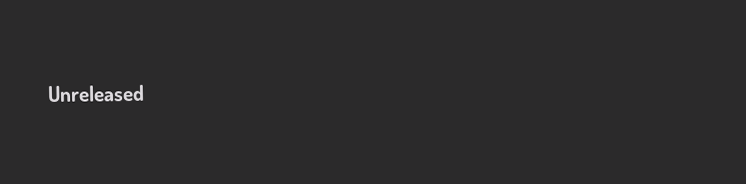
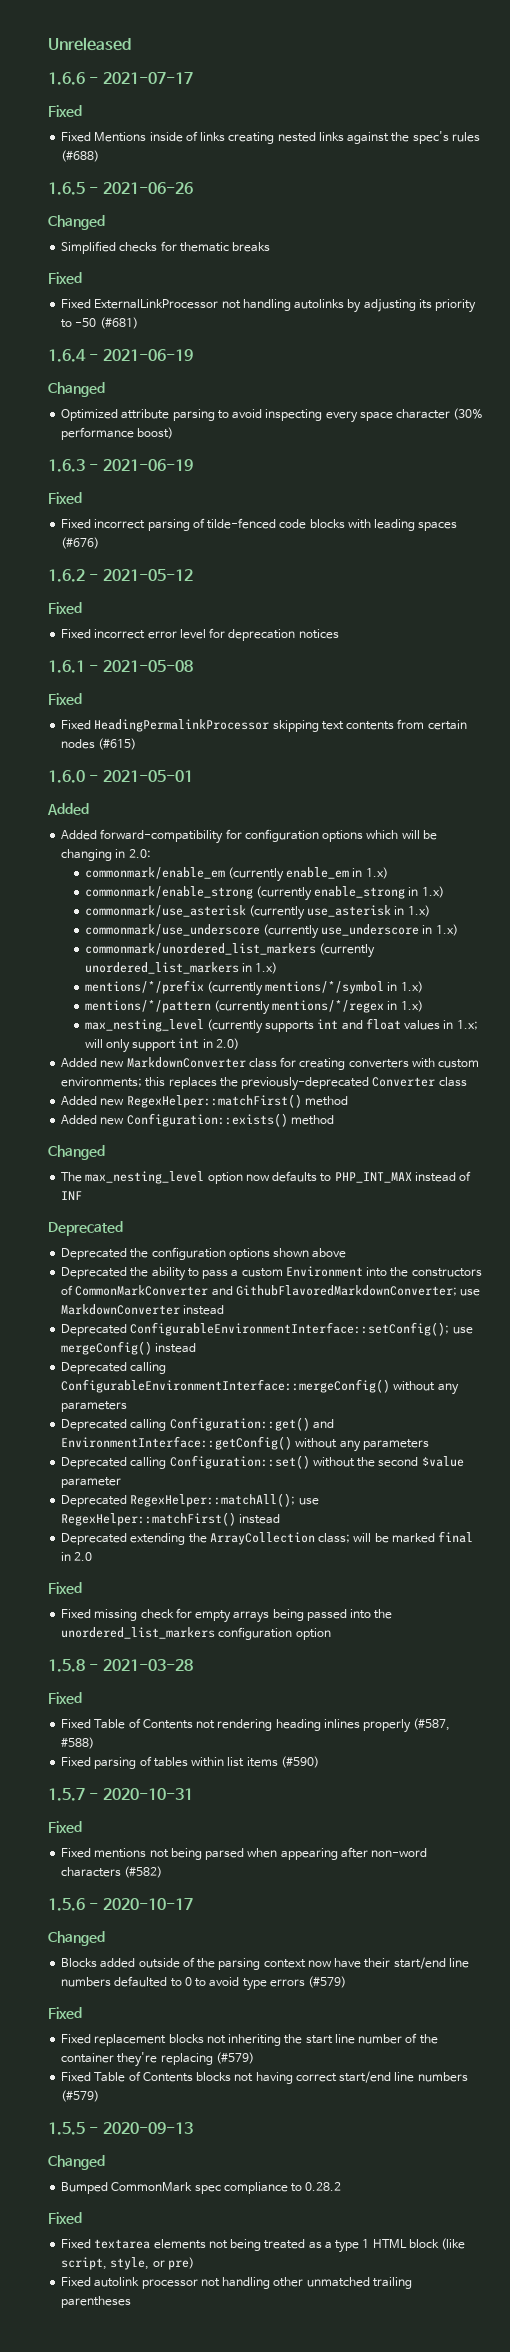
(145, 93) none -> [48,72,193,85] [48,105,82,117] [61,131,480,144] [61,150,100,162] [48,182,193,195] [48,215,105,230] [61,241,271,254] [48,272,82,284] [61,299,477,313] [61,317,138,329] [48,349,193,362] [48,382,105,397] [61,408,484,423] [61,427,174,440] [48,459,193,472] [48,492,82,504] [61,518,458,531] [61,537,100,549] [48,569,193,582] [48,602,82,614] [61,628,339,641] [48,660,193,673] [48,693,82,705] [61,719,467,732] [61,738,137,750] [48,770,193,783] [47,803,89,815] [61,829,437,844] [61,849,151,861] [84,867,388,882] [84,886,444,901] [84,905,430,920] [84,924,458,939] [84,943,375,958] [84,962,278,974] [84,980,423,996] [84,1000,423,1015] [84,1018,478,1034] [84,1038,239,1053] [61,1057,480,1070] [61,1077,467,1091] [61,1094,348,1108] [61,1113,334,1127] [48,1145,105,1160] [61,1171,472,1184] [61,1191,83,1200] [48,1221,123,1236] [61,1247,347,1260] [61,1266,482,1281] [61,1285,481,1296] [61,1304,225,1315] [61,1322,473,1336] [61,1341,197,1355] [61,1362,167,1374] [61,1379,459,1395] [61,1401,128,1412] [61,1417,334,1431] [61,1436,429,1452] [61,1455,464,1469] [61,1477,122,1488] [61,1493,319,1507] [61,1512,281,1526] [61,1531,474,1545] [61,1552,93,1561] [48,1582,82,1594] [61,1608,393,1623] [61,1627,331,1640] [48,1659,193,1672] [48,1692,82,1704] [61,1718,451,1733] [61,1737,95,1749] [61,1756,319,1769] [48,1788,193,1801] [48,1821,82,1833] [61,1847,428,1860] [61,1866,163,1878] [48,1898,193,1911] [48,1931,105,1946] [61,1957,469,1970] [61,1976,347,1991] [48,2007,82,2019] [61,2033,438,2046] [61,2052,254,2067] [61,2071,468,2084] [61,2090,100,2102] [48,2122,193,2135] [48,2155,105,2170] [61,2182,342,2194] [48,2212,82,2224] [61,2238,466,2253] [61,2257,194,2270] [61,2277,412,2289] [61,2296,132,2308] // 1.6.6 - 2021-07-17 // Fixed // Fixed Mentions inside of links creating nested links against the spec's rules (#688) // 1.6.5 - 2021-06-26 // Changed // Simplified checks for thematic breaks // Fixed // Fixed ExternalLinkProcessor not handling autolinks by adjusting its priority to -50 (#681) // 1.6.4 - 2021-06-19 // Changed // Optimized attribute parsing to avoid inspecting every space character (30% performance boost) // 1.6.3 - 2021-06-19 // Fixed // Fixed incorrect parsing of tilde-fenced code blocks with leading spaces (#676) // 1.6.2 - 2021-05-12 // Fixed // Fixed incorrect error level for deprecation notices // 1.6.1 - 2021-05-08 // Fixed // Fixed HeadingPermalinkProcessor skipping text contents from certain nodes (#615) // 1.6.0 - 2021-05-01 // Added // Added forward-compatibility for configuration options which will be changing in 2.0: // commonmark/enable_em (currently enable_em in 1.x) // commonmark/enable_strong (currently enable_strong in 1.x) // commonmark/use_asterisk (currently use_asterisk in 1.x) // commonmark/use_underscore (currently use_underscore in 1.x) // commonmark/unordered_list_markers (currently unordered_list_markers in 1.x) // mentions/*/prefix (currently mentions/*/symbol in 1.x) // mentions/*/pattern (currently mentions/*/regex in 1.x) // max_nesting_level (currently supports int and float values in 1.x; will only support int in 2.0) // Added new MarkdownConverter class for creating converters with custom environments; this replaces the previously-deprecated Converter class // Added new RegexHelper::matchFirst() method // Added new Configuration::exists() method // Changed // The max_nesting_level option now defaults to PHP_INT_MAX instead of INF // Deprecated // Deprecated the configuration options shown above // Deprecated the ability to pass a custom Environment into the constructors of CommonMarkConverter and GithubFlavoredMarkdownConverter; use MarkdownConverter instead // Deprecated ConfigurableEnvironmentInterface::setConfig(); use mergeConfig() instead // Deprecated calling ConfigurableEnvironmentInterface::mergeConfig() without any parameters // Deprecated calling Configuration::get() and EnvironmentInterface::getConfig() without any parameters // Deprecated calling Configuration::set() without the second $value parameter // Deprecated RegexHelper::matchAll(); use RegexHelper::matchFirst() instead // Deprecated extending the ArrayCollection class; will be marked final in 2.0 // Fixed // Fixed missing check for empty arrays being passed into the unordered_list_markers configuration option // 1.5.8 - 2021-03-28 // Fixed // Fixed Table of Contents not rendering heading inlines properly (#587, #588) // Fixed parsing of tables within list items (#590) // 1.5.7 - 2020-10-31 // Fixed // Fixed mentions not being parsed when appearing after non-word characters (#582) // 1.5.6 - 2020-10-17 // Changed // Blocks added outside of the parsing context now have their start/end line numbers defaulted to 0 to avoid type errors (#579) // Fixed // Fixed replacement blocks not inheriting the start line number of the container they're replacing (#579) // Fixed Table of Contents blocks not having correct start/end line numbers (#579) // 1.5.5 - 2020-09-13 // Changed // Bumped CommonMark spec compliance to 0.28.2 // Fixed // Fixed textarea elements not being treated as a type 1 HTML block (like script, style, or pre) // Fixed autolink processor not handling other unmatched trailing parentheses

